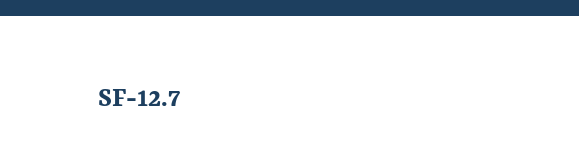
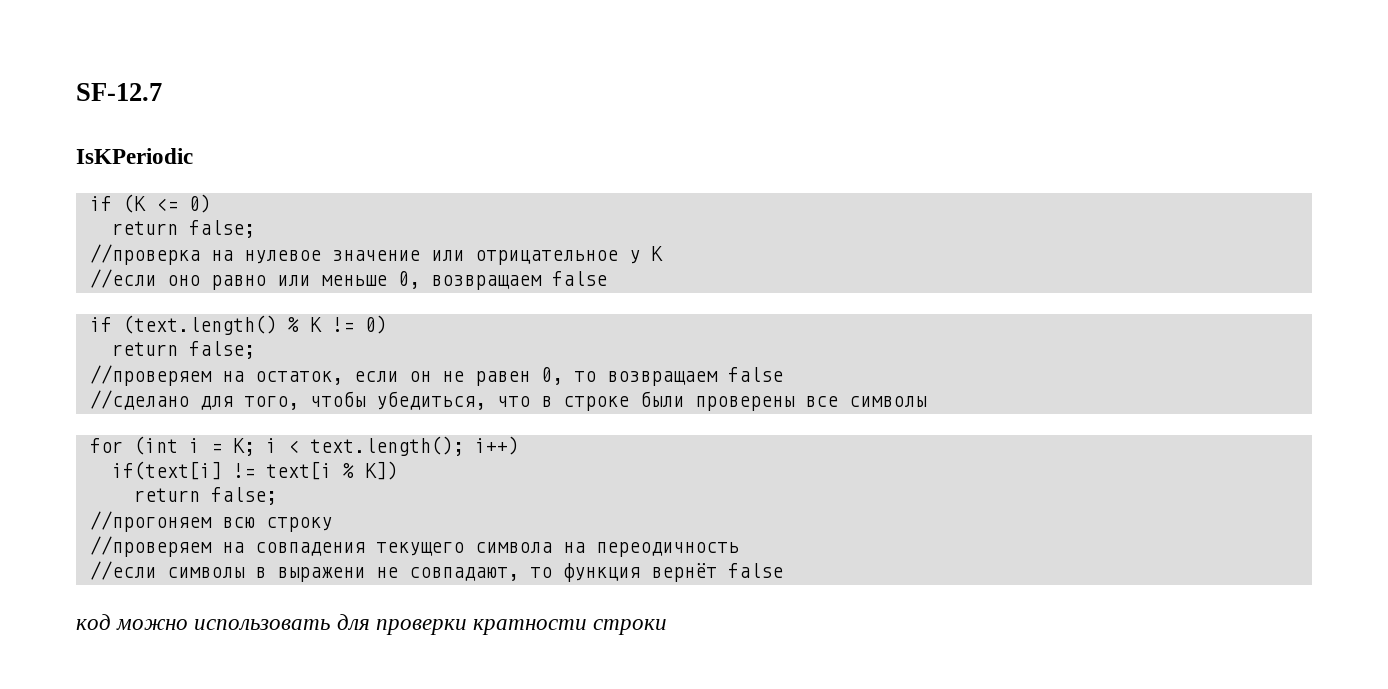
(181, 97) none -> [76,148,193,164] [89,194,211,213] [111,220,255,238] [89,244,663,265] [89,269,607,290] [89,315,387,335] [111,341,255,359] [89,365,783,386] [89,390,927,411] [89,436,519,456] [111,461,398,480] [133,487,277,505] [89,511,332,532] [89,536,739,557] [89,561,783,582] [76,614,668,635] // IsKPeriodic // if (K <= 0) // return false; // //проверка на нулевое значение или отрицательное у K // //если оно равно или меньше 0, возвращаем false // if (text.length() % K != 0) // return false; // //проверяем на остаток, если он не равен 0, то возвращаем false // //сделано для того, чтобы убедиться, что в строке были проверены все символы // for (int i = K; i < text.length(); i++) // if(text[i] != text[i % K]) // return false; // //прогоняем всю строку // //проверяем на совпадения текущего символа на переодичность // //если символы в выражени не совпадают, то функция вернёт false // код можно использовать для проверки кратности строки

